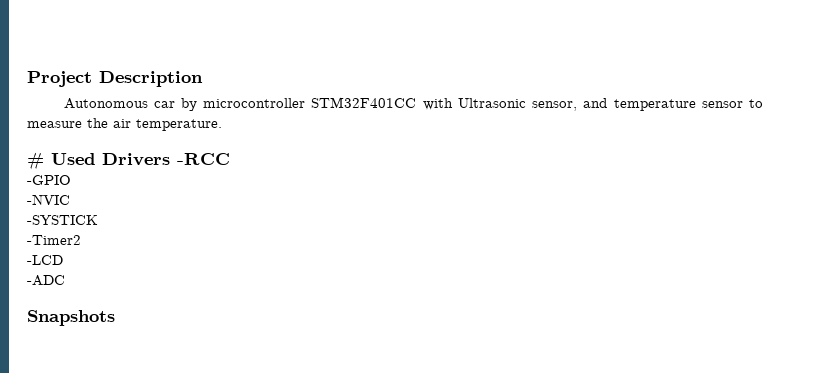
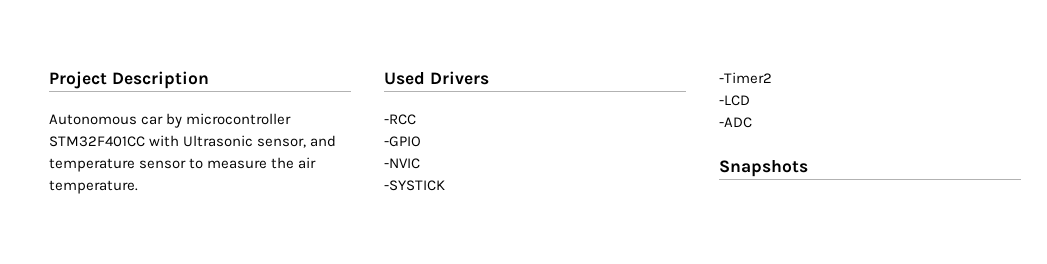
[27,152,44,170] # -> (138, 187) none
(170, 159) none -> (489, 78) //

